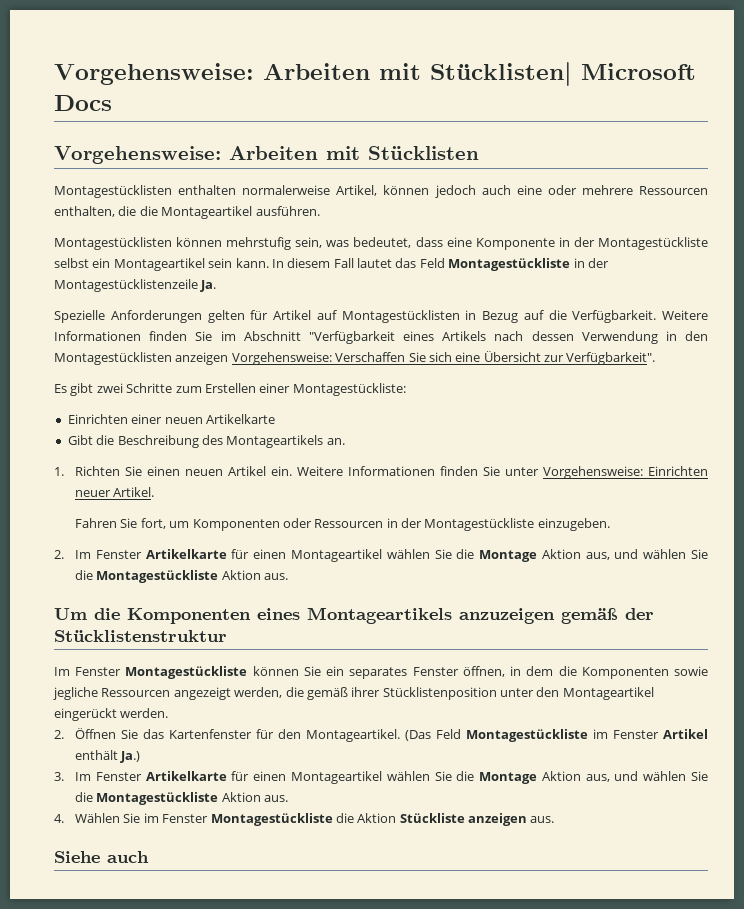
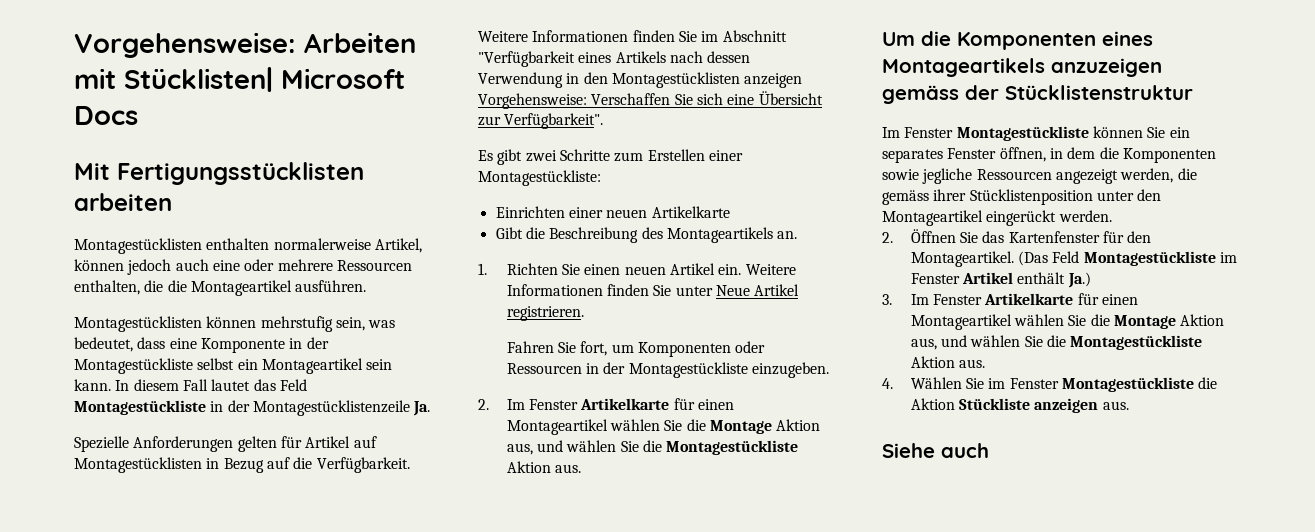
[54,146,479,164] Vorgehensweise: Arbeiten mit Stücklisten -> [74,162,364,185] [74,193,172,211] Mit Fertigungsstücklisten arbeiten
[543,466,709,479] [75,487,155,497] Vorgehensweise: Einrichten neuer Artikel. -> [716,284,800,296] [506,306,584,321] Neue Artikel registrieren.
[561,608,618,624] gemäß -> [882,85,959,104] gemäss
[306,687,348,700] gemäß -> [882,190,929,205] gemäss

